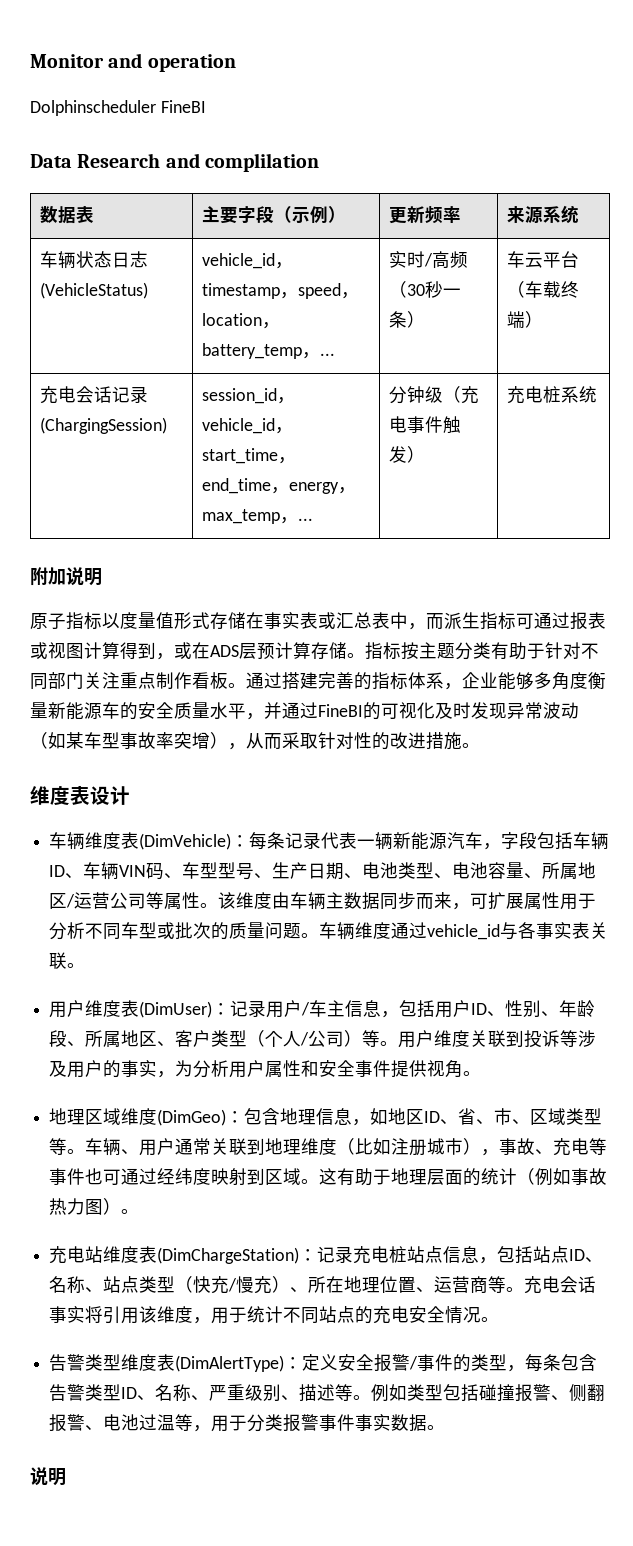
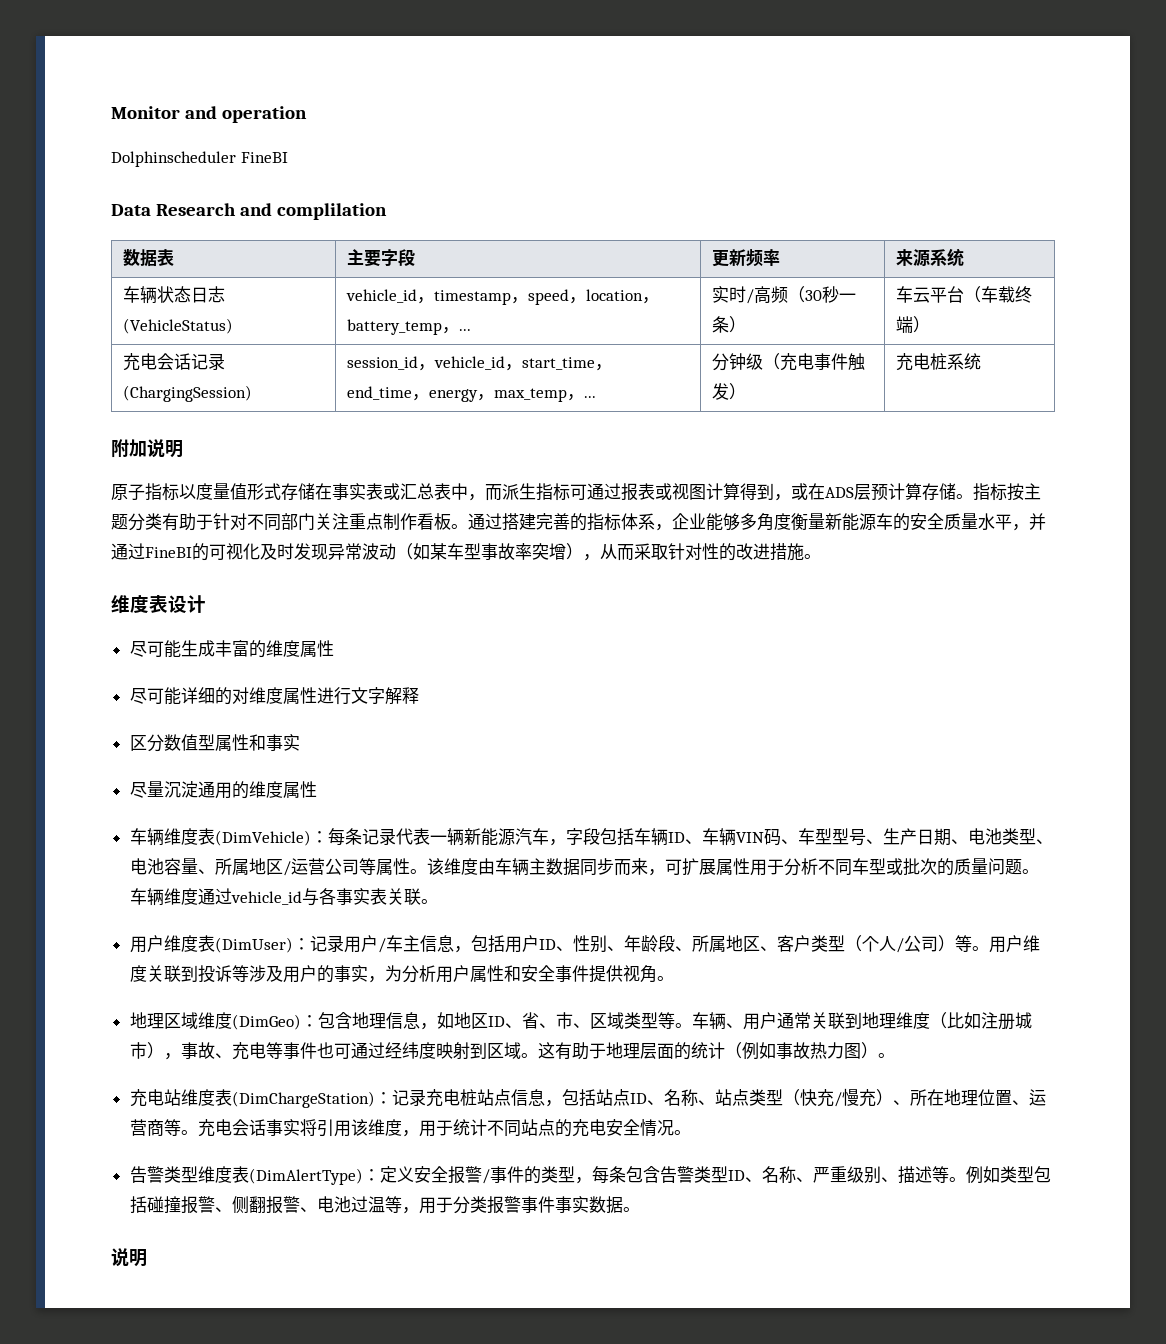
[274,206,347,223] （示例） -> (416, 257) none
(130, 795) none -> [129,640,334,658] [129,687,419,705] [129,734,300,752] [129,781,317,799] // 尽可能生成丰富的维度属性 // 尽可能详细的对维度属性进行文字解释 // 区分数值型属性和事实 // 尽量沉淀通用的维度属性

